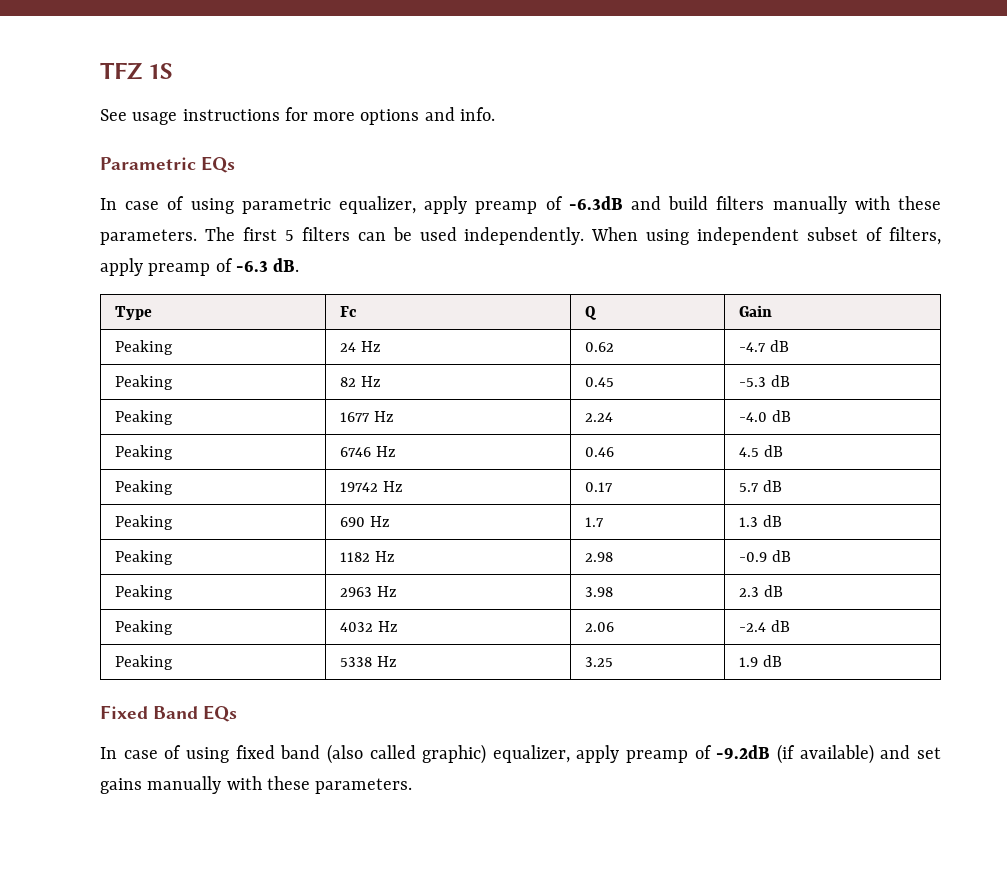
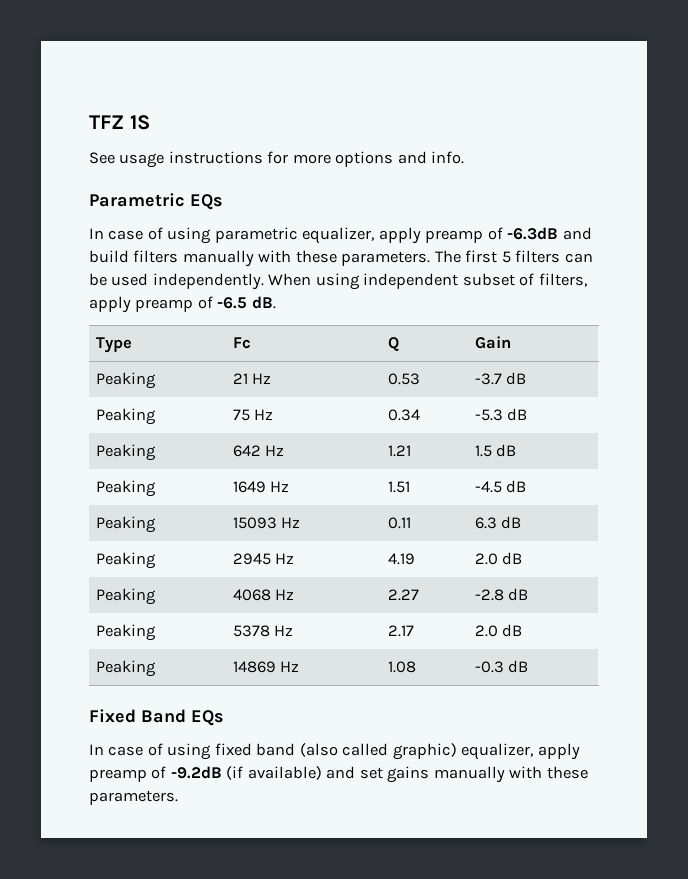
[235,261,268,272] -6.3 -> [217,297,248,309] -6.5
[340,341,381,352] [585,342,615,352] [739,340,789,352] [115,375,174,390] [340,376,381,387] [585,377,615,387] 24 Hz | 0.62 | -4.7 dB // Peaking | 82 Hz | 0.45 -> [233,373,272,384] [388,373,421,385] [475,372,527,385] [96,408,157,425] [233,409,274,421] [388,409,421,421] 21 Hz | 0.53 | -3.7 dB // Peaking | 75 Hz | 0.34
[340,411,394,422] [585,412,614,422] [739,410,791,422] [115,445,174,460] [340,446,396,457] [585,447,615,457] [739,445,783,457] [115,480,174,495] [340,481,403,492] [585,482,614,492] [739,480,782,492] [115,515,174,530] [340,516,390,527] [585,517,605,527] [739,515,782,527] [115,550,174,565] [340,551,395,562] [585,552,614,562] [739,550,791,562] [115,585,174,600] [340,586,397,597] [585,587,614,597] [739,585,783,597] [115,620,174,635] [340,621,398,632] [585,622,615,632] [739,620,790,632] [115,655,174,670] [340,656,397,667] [585,657,614,667] [739,657,759,667] 1677 Hz | 2.24 | -4.0 dB // Peaking | 6746 Hz | 0.46 | 4.5 dB // Peaking | 19742 Hz | 0.17 | 5.7 dB // Peaking | 690 Hz | 1.7 | 1.3 dB // Peaking | 1182 Hz | 2.98 | -0.9 dB // Peaking | 2963 Hz | 3.98 | 2.3 dB // Peaking | 4032 Hz | 2.06 | -2.4 dB // Peaking | 5338 Hz | 3.25 | 1.9 -> [233,445,285,457] [388,445,412,457] [475,444,517,457] [96,480,157,497] [233,481,290,493] [388,481,411,493] [475,480,527,493] [96,516,157,533] [233,517,301,529] [388,517,412,529] [475,516,522,529] [96,552,157,569] [233,553,295,565] [388,553,416,565] [475,552,523,565] [96,588,157,605] [233,589,295,601] [388,589,420,601] [475,588,529,601] [96,624,157,641] [233,625,294,637] [388,625,415,637] [475,624,523,637] [96,660,157,677] [233,661,300,673] [388,661,417,673] [475,661,505,673] 642 Hz | 1.21 | 1.5 dB // Peaking | 1649 Hz | 1.51 | -4.5 dB // Peaking | 15093 Hz | 0.11 | 6.3 dB // Peaking | 2945 Hz | 4.19 | 2.0 dB // Peaking | 4068 Hz | 2.27 | -2.8 dB // Peaking | 5378 Hz | 2.17 | 2.0 dB // Peaking | 14869 Hz | 1.08 | -0.3

